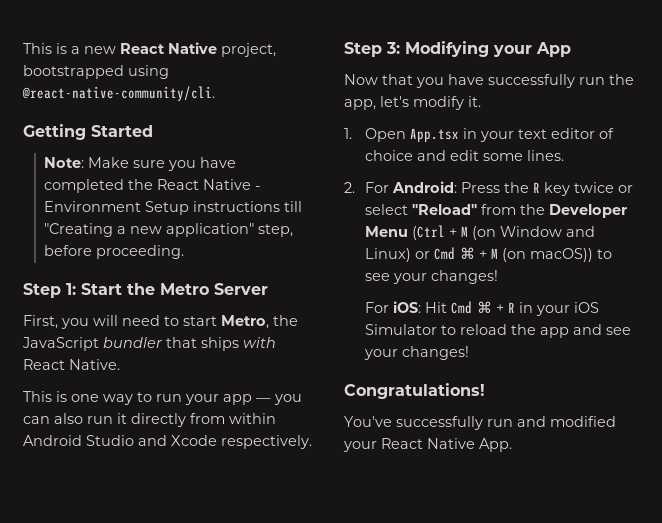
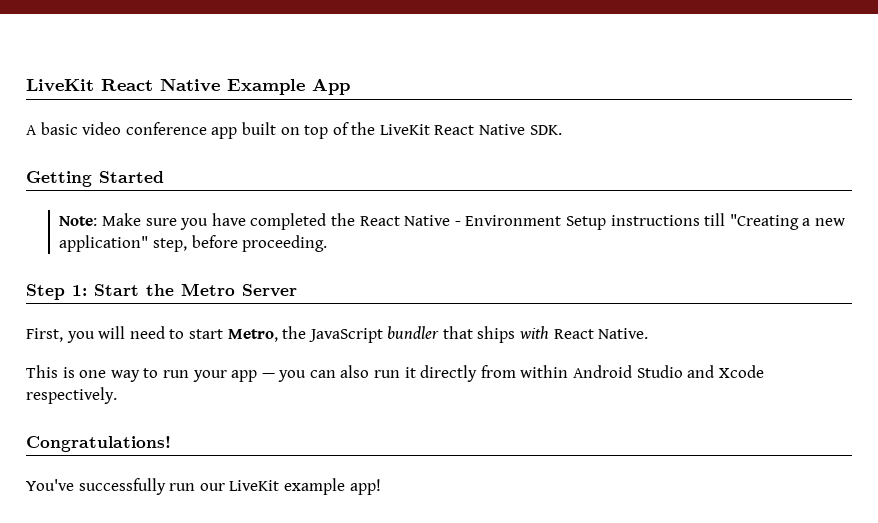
[23,42,276,57] [23,65,169,79] [22,86,215,101] This is a new React Native project, bootstrapped using @react-native-community/cli. -> [26,78,350,95] [26,122,562,139] LiveKit React Native Example App // A basic video conference app built on top of the LiveKit React Native SDK.
[344,41,571,57] [344,74,634,88] [344,96,481,110] [344,128,615,142] [365,150,565,161] [344,181,634,196] [365,204,628,218] [365,225,596,240] [365,247,613,262] [365,270,499,284] [365,301,600,316] [365,324,632,338] [364,346,470,360] [344,383,485,399] [344,416,616,430] [343,438,512,452] Step 3: Modifying your App // Now that you have successfully run the app, let's modify it. // 1. Open App.tsx in your text editor of choice and edit some lines. // 2. For Android: Press the R key twice or select "Reload" from the Developer Menu (Ctrl + M (on Window and Linux) or Cmd ⌘ + M (on macOS)) to see your changes! // For iOS: Hit Cmd ⌘ + R in your iOS Simulator to reload the app and see your changes! // Congratulations! // You've successfully run and modified your React Native App. -> [26,436,171,452] [26,478,381,495] Congratulations! // You've successfully run our LiveKit example app!

